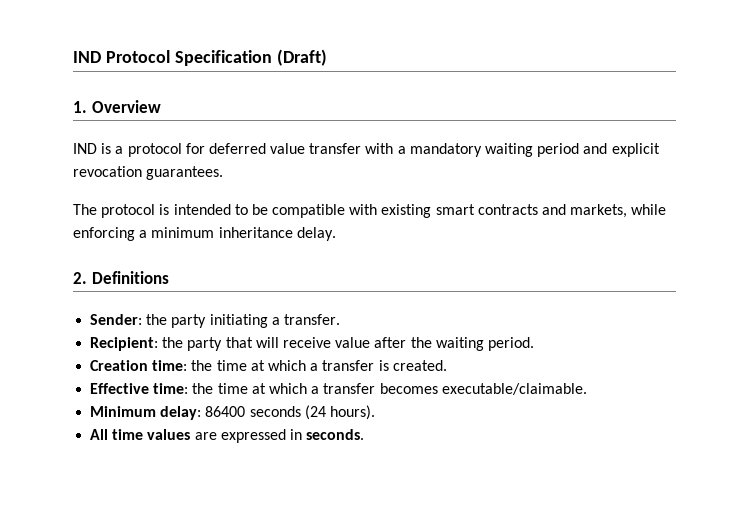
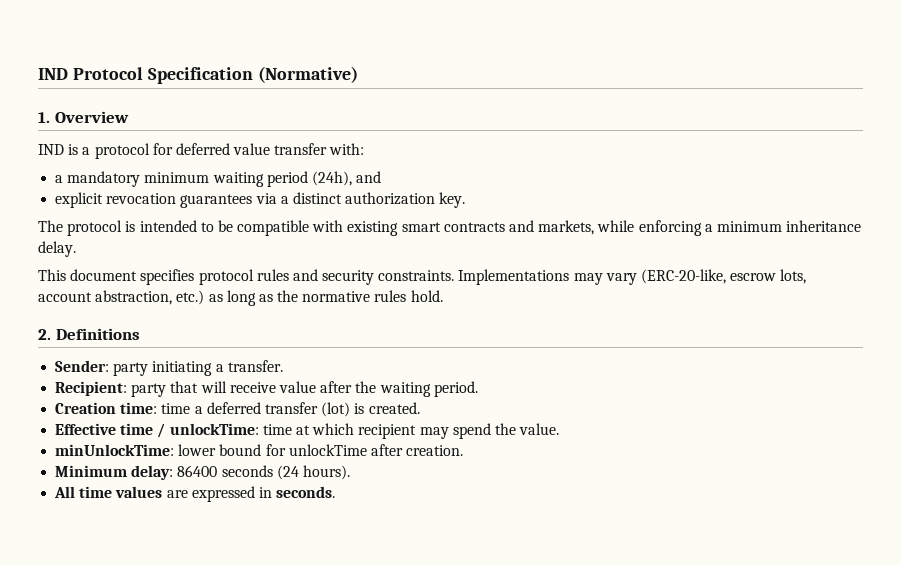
[276,49,327,66] (Draft) -> [257,66,358,83] (Normative)
[365,143,394,154] with -> [329,143,365,155] with: //
(482, 150) none -> [144,172,210,183] minimum
[583,143,608,154] and -> [311,171,382,186] (24h), and //
[146,166,224,180] guarantees. -> [180,192,466,208] guarantees via a distinct authorization key.
(336, 234) none -> [38,269,807,285] [38,290,443,306] // This document specifies protocol rules and security constraints. Implementations may vary (ERC-20-like, escrow lots, account abstraction, etc.) as long as the normative rules hold.
[146,314,168,325] the -> (110, 366) none
[162,337,184,348] the -> (128, 388) none
[191,360,447,371] [90,383,587,395] the time at which a transfer is created. // Effective time: the time at which a transfer becomes executable/claimable. -> [161,402,420,417] [55,423,560,439] [55,444,464,456] time a deferred transfer (lot) is created. // Effective time / unlockTime: time at which recipient may spend the value. // minUnlockTime: lower bound for unlockTime after creation.

